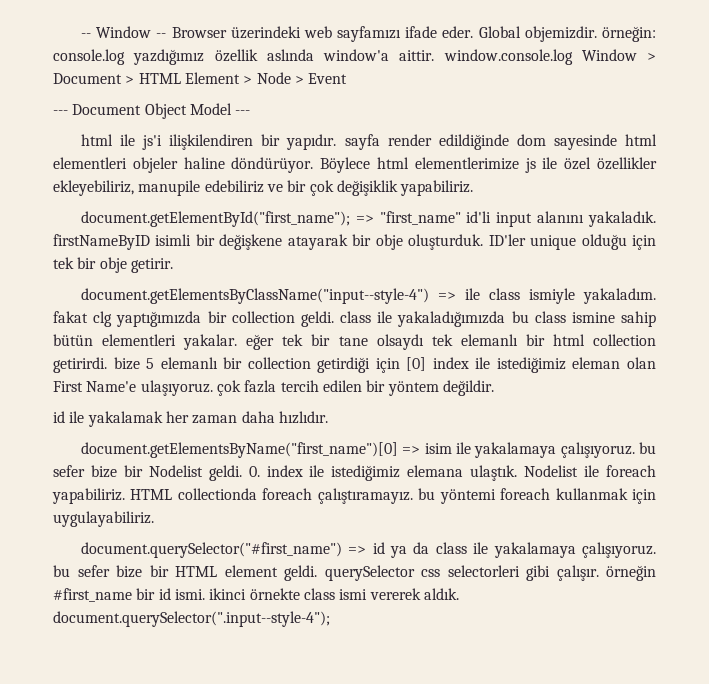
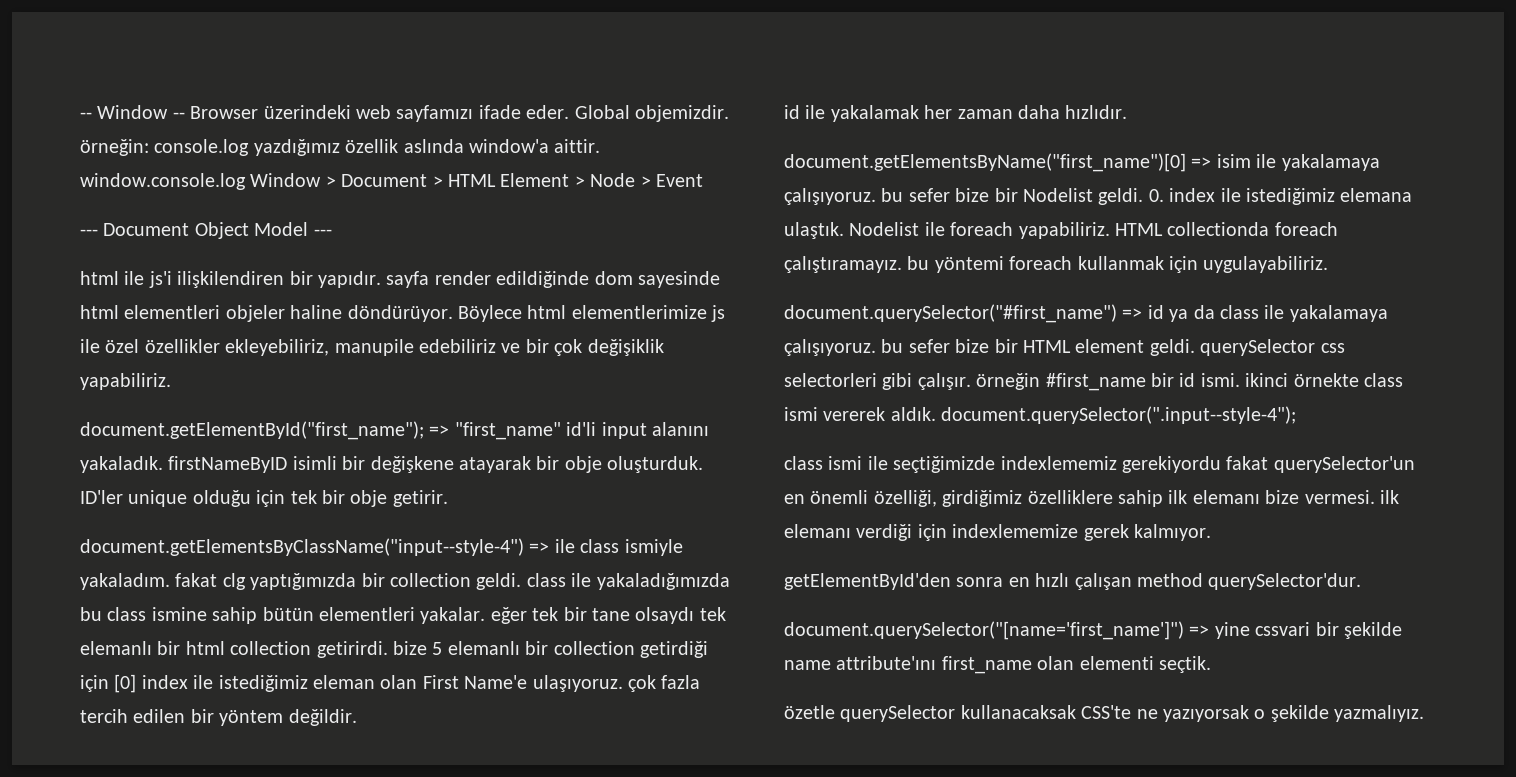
(330, 619) none -> [784,456,1415,473] [784,490,1399,507] [784,524,1211,541] [784,573,1362,590] [784,621,1402,640] [784,656,1211,674] [784,705,1425,722] // class ismi ile seçtiğimizde indexlememiz gerekiyordu fakat querySelector'un en önemli özelliği, girdiğimiz özelliklere sahip ilk elemanı bize vermesi. ilk elemanı verdiği için indexlememize gerek kalmıyor. // getElementById'den sonra en hızlı çalışan method querySelector'dur. // document.querySelector("[name='first_name']") => yine cssvari bir şekilde name attribute'ını first_name olan elementi seçtik. // özetle querySelector kullanacaksak CSS'te ne yazıyorsak o şekilde yazmalıyız.

